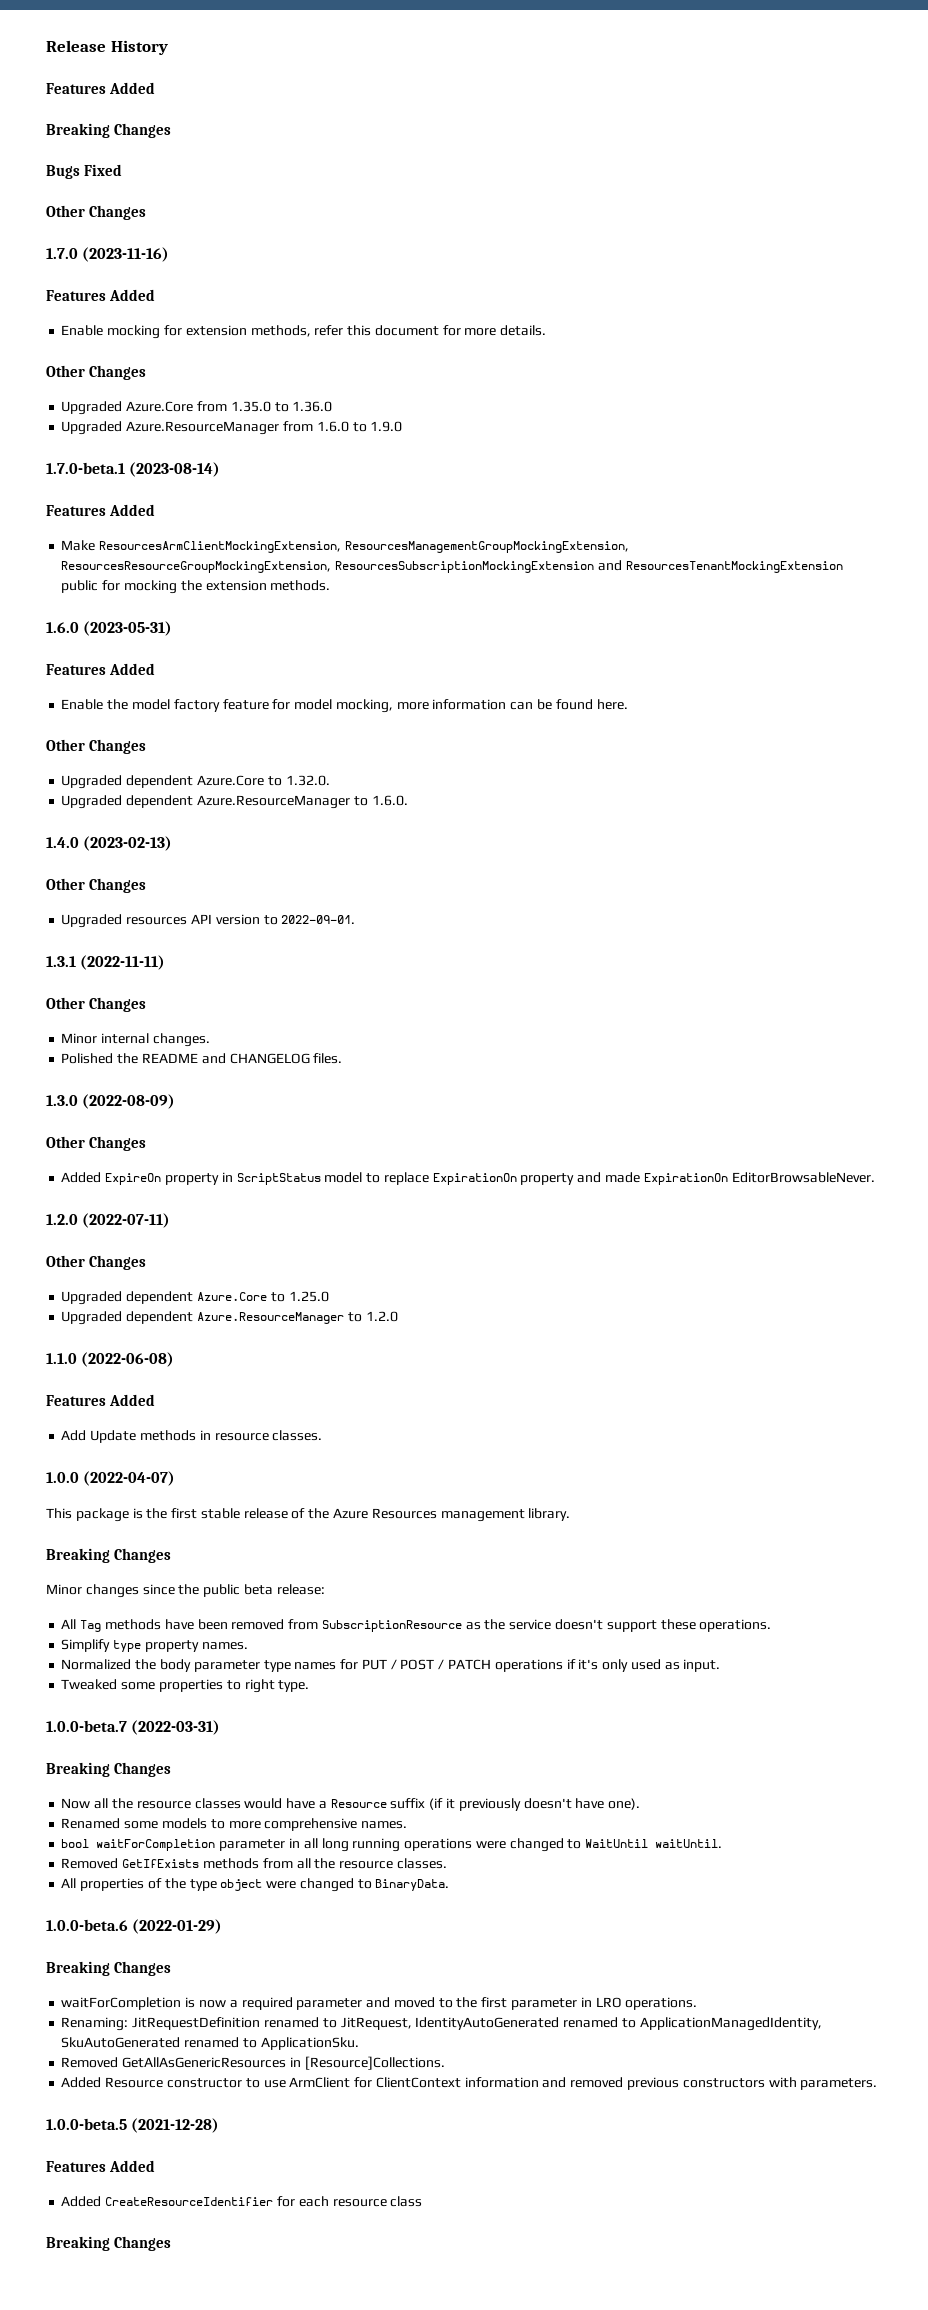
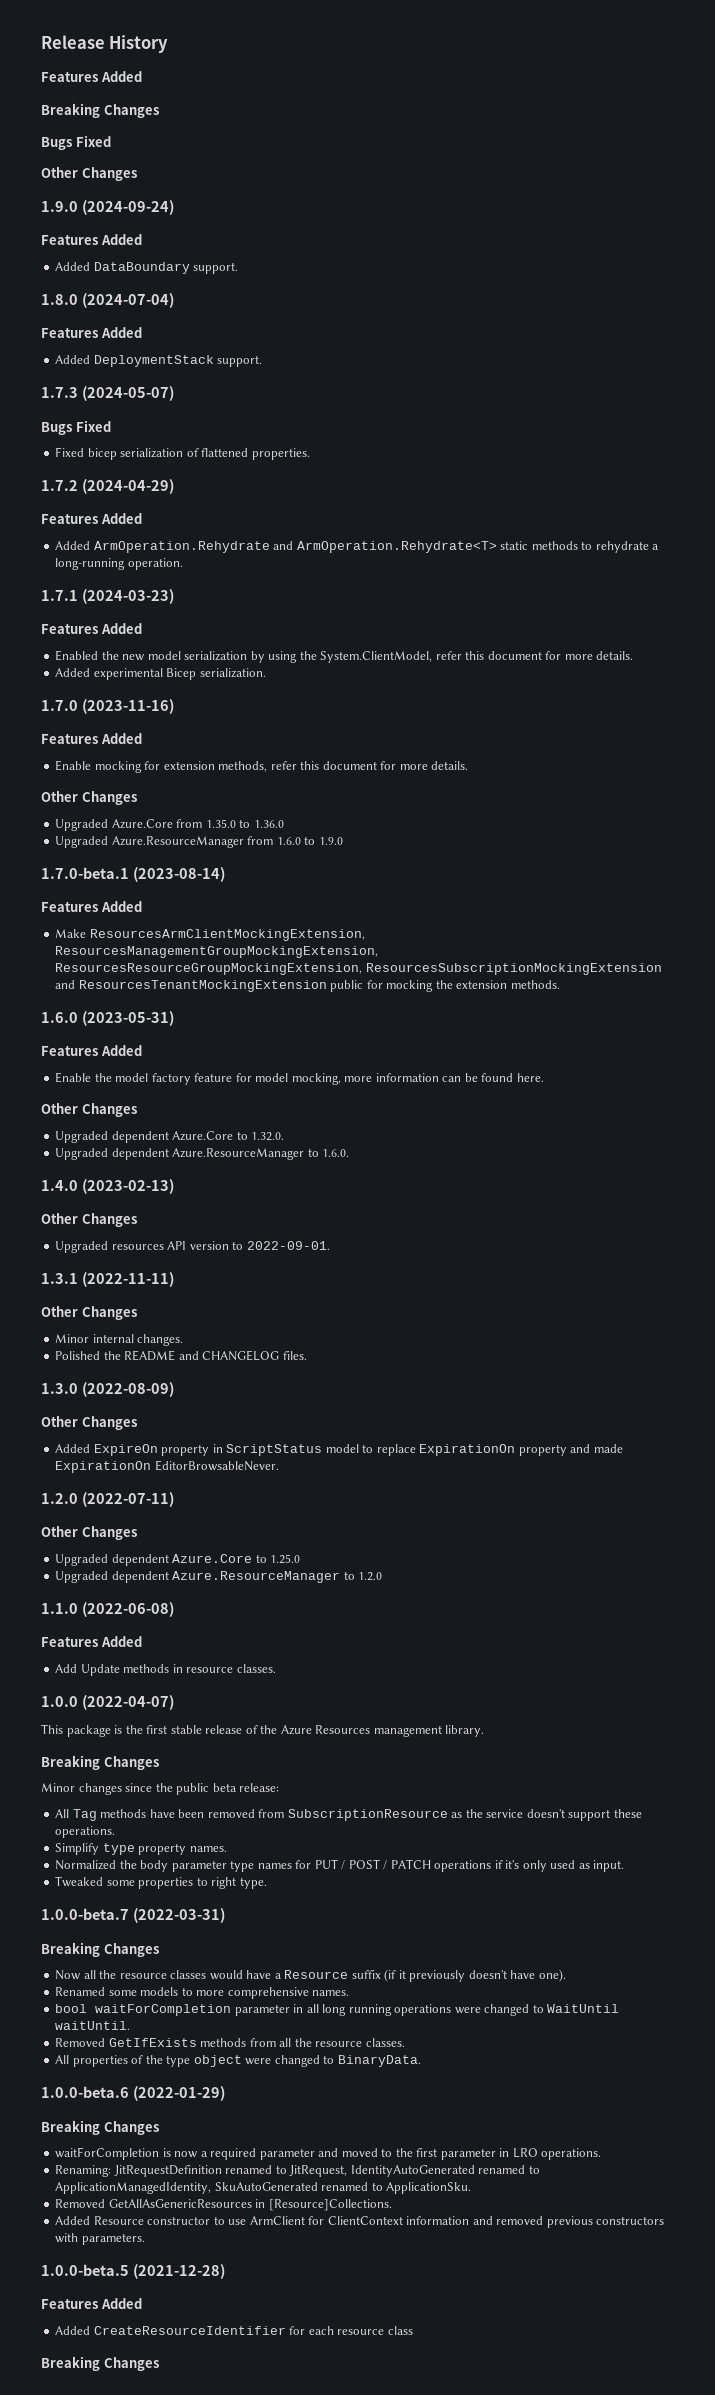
(146, 212) none -> [41,200,174,215] [41,234,142,245] [55,262,239,274] [41,293,174,308] [41,327,142,338] [55,355,263,367] [41,386,174,401] [41,420,111,435] [55,447,310,460] [41,479,174,494] [41,513,142,524] [55,541,660,553] [55,558,183,570] [41,589,174,604] [41,623,142,634] [55,650,634,663] [55,668,266,680] // 1.9.0 (2024-09-24) // Features Added // Added DataBoundary support. // 1.8.0 (2024-07-04) // Features Added // Added DeploymentStack support. // 1.7.3 (2024-05-07) // Bugs Fixed // Fixed bicep serialization of flattened properties. // 1.7.2 (2024-04-29) // Features Added // Added ArmOperation.Rehydrate and ArmOperation.Rehydrate<T> static methods to rehydrate a long-running operation. // 1.7.1 (2024-03-23) // Features Added // Enabled the new model serialization by using the System.ClientModel, refer this document for more details. // Added experimental Bicep serialization.

